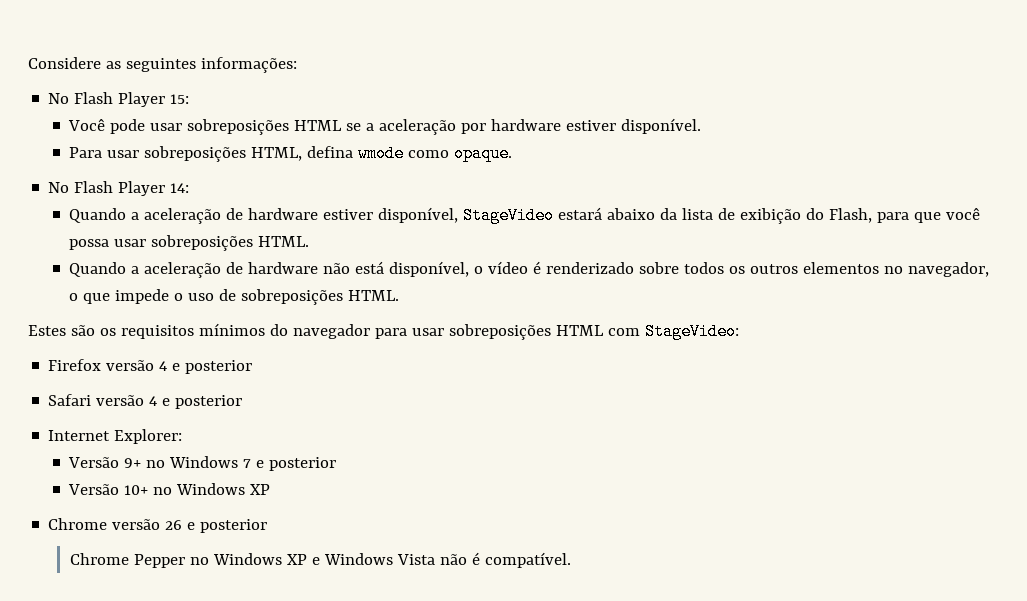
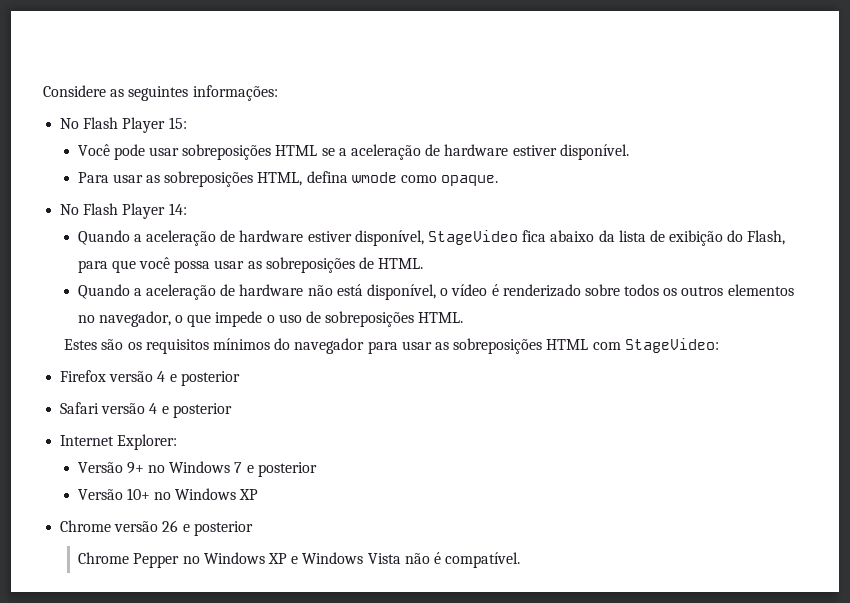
[461,123,487,134] por -> [425,144,441,156] de
(140, 154) none -> [146,175,161,183] as
[558,207,603,220] estará -> [522,230,547,242] fica
[151,235,254,251] sobreposições -> [247,257,374,273] as sobreposições de
(444, 332) none -> [434,342,449,350] as

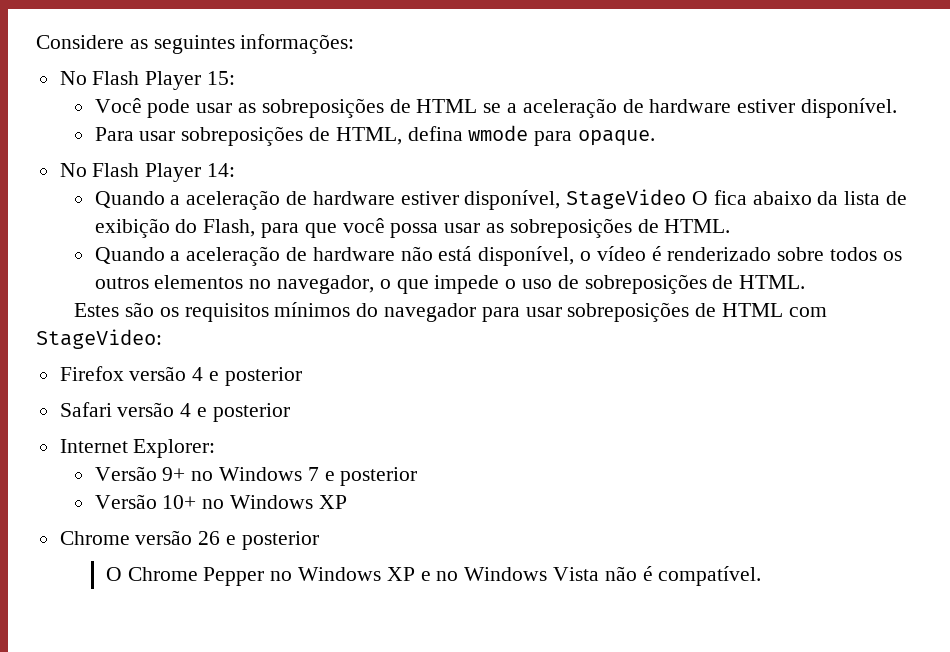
[182,144,272,160] sobreposições -> [237,98,411,118] as sobreposições de
[146,171,254,187] as sobreposições -> [181,126,330,146] sobreposições de
[400,175,437,183] como -> [534,131,573,146] para
(518, 237) none -> [691,191,708,205] O
(415, 319) none -> [712,275,734,289] de
[434,338,543,354] as sobreposições -> [567,302,717,322] sobreposições de
(253, 528) none -> [105,567,122,581] O
(299, 560) none -> [436,571,459,581] no

